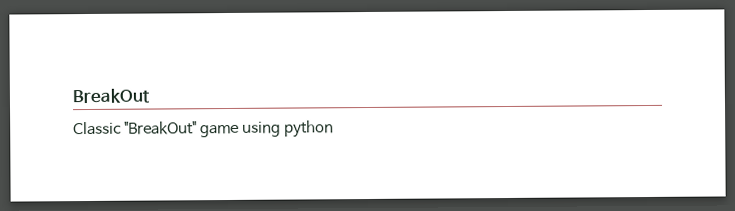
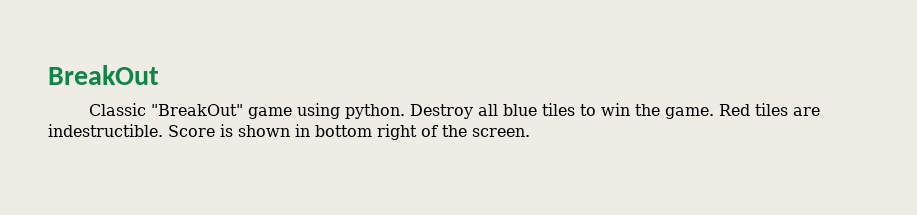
[283,120,334,138] python -> [344,103,820,119] [48,124,530,140] python. Destroy all blue tiles to win the game. Red tiles are indestructible. Score is shown in bottom right of the screen.

